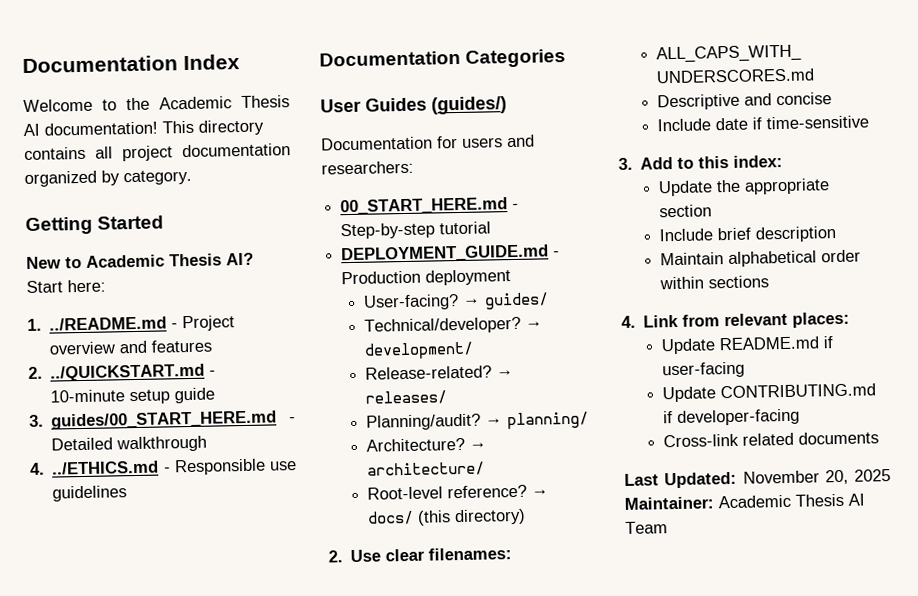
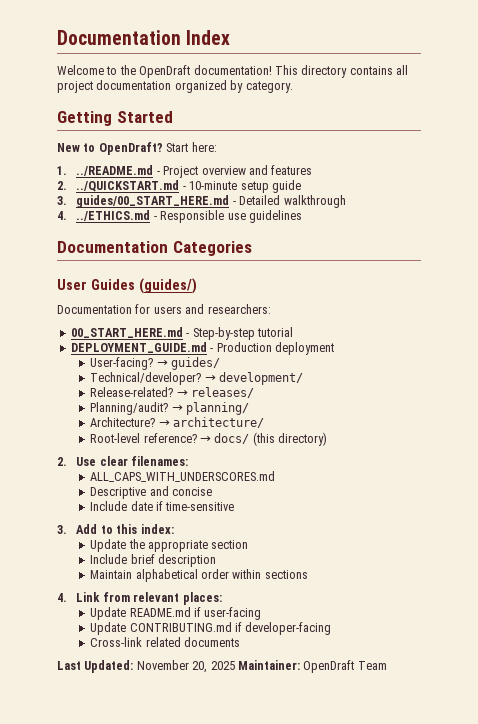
[159,95,290,110] [23,123,40,137] Academic Thesis AI -> [139,65,191,78] OpenDraft
[86,252,254,268] Academic Thesis AI? -> [98,142,163,155] OpenDraft?
[718,493,865,509] Academic Thesis AI -> [303,660,355,673] OpenDraft

